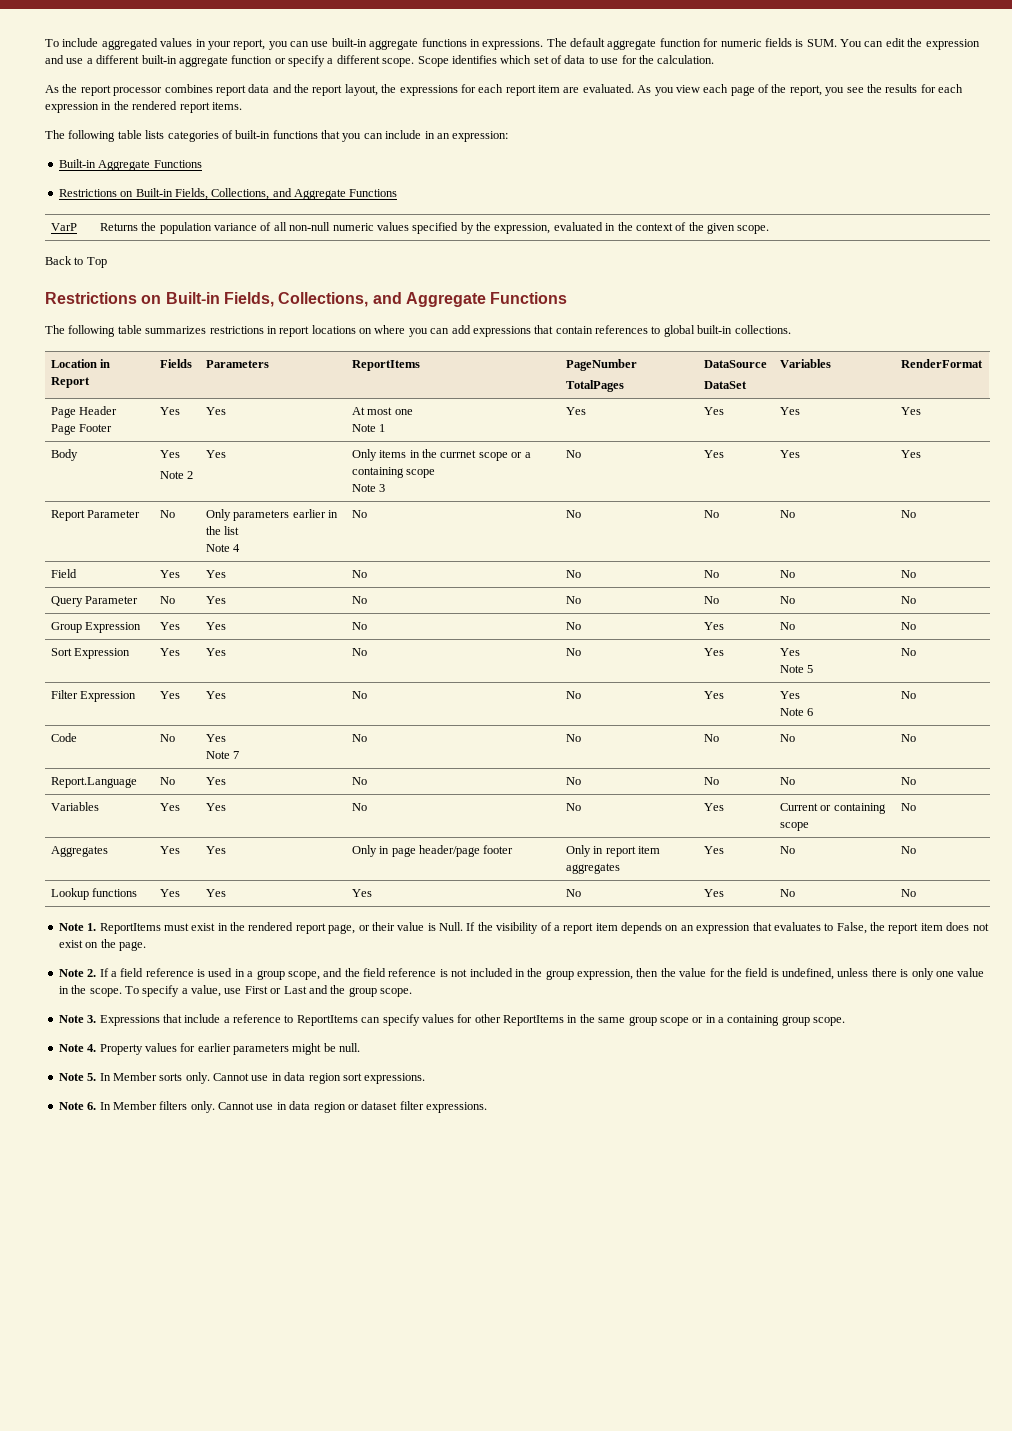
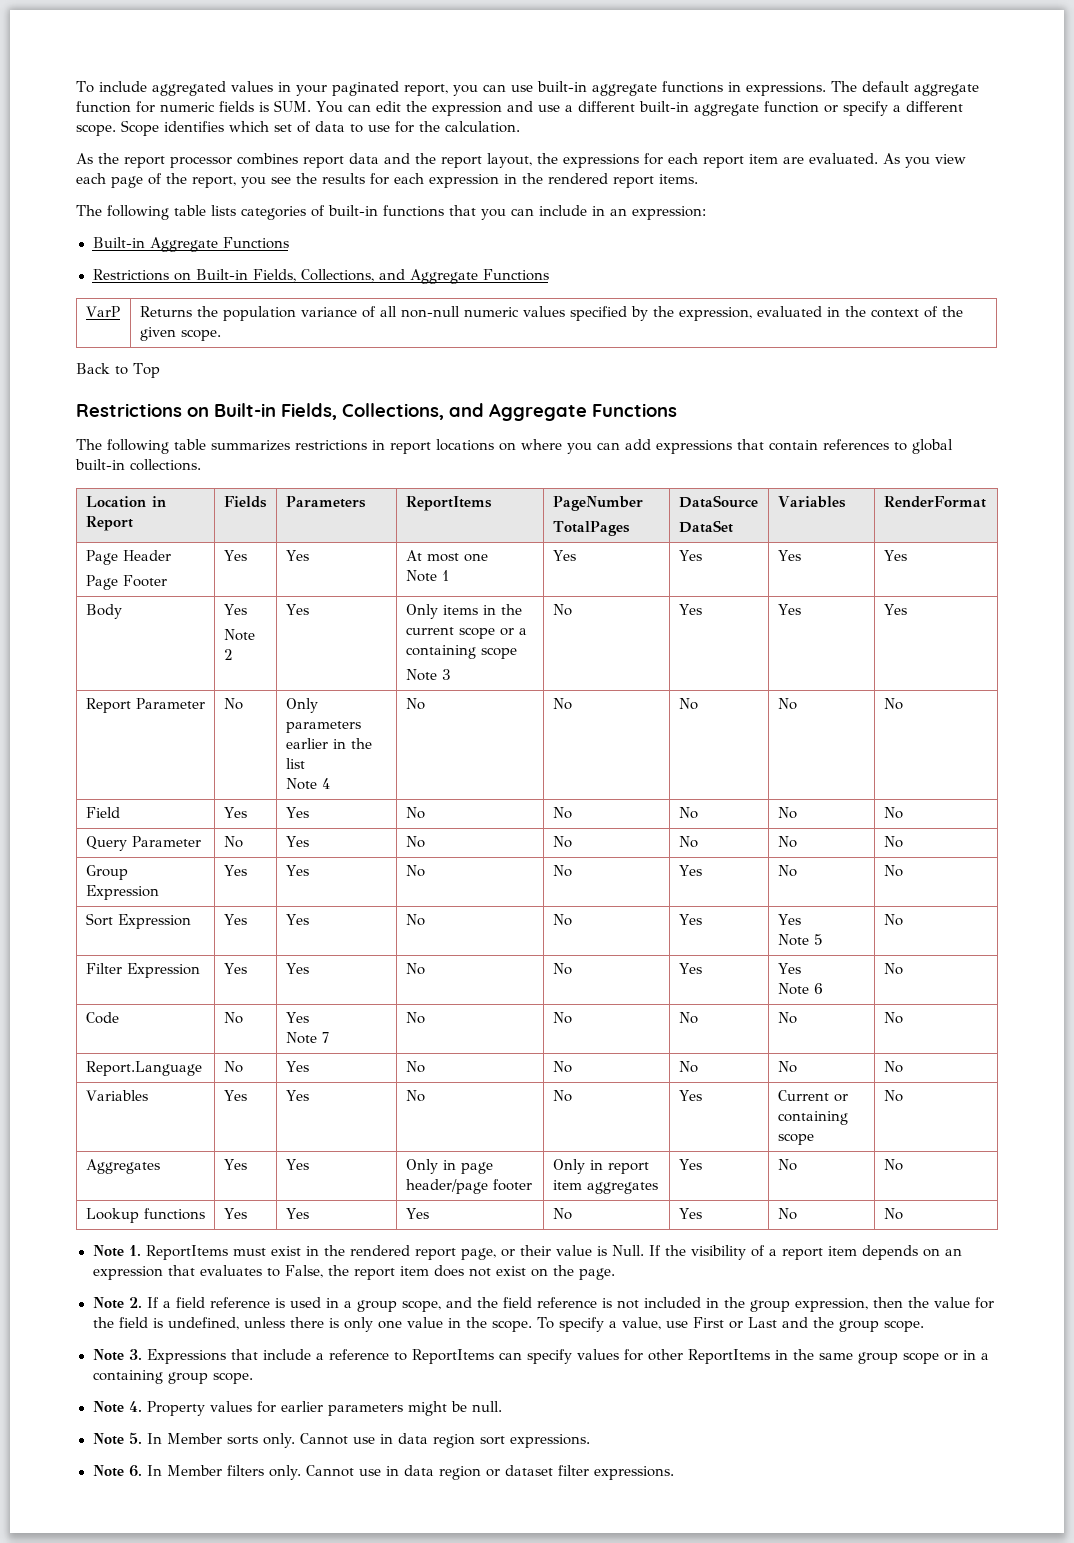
(231, 45) none -> [331,81,399,96] paginated
[440,450,477,458] currnet -> [405,627,454,635] current

